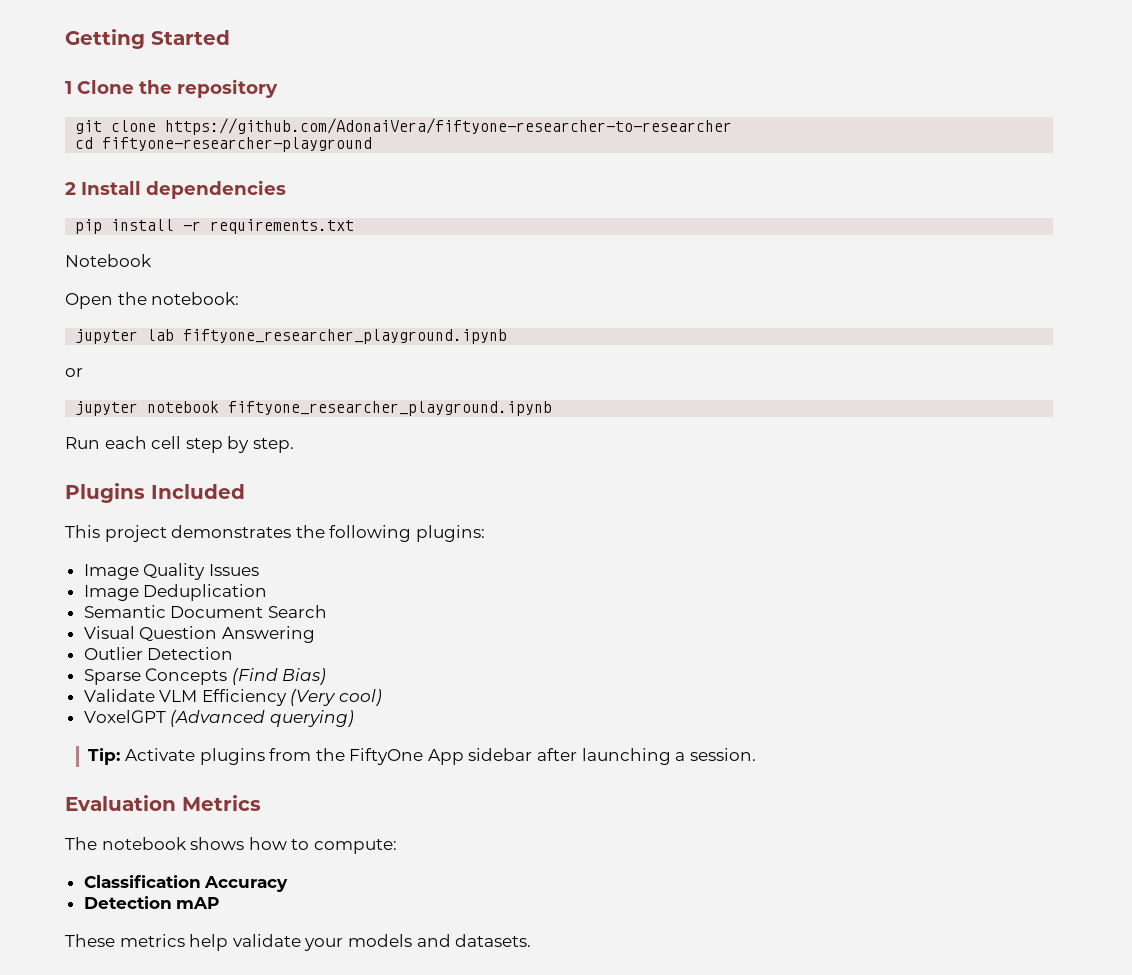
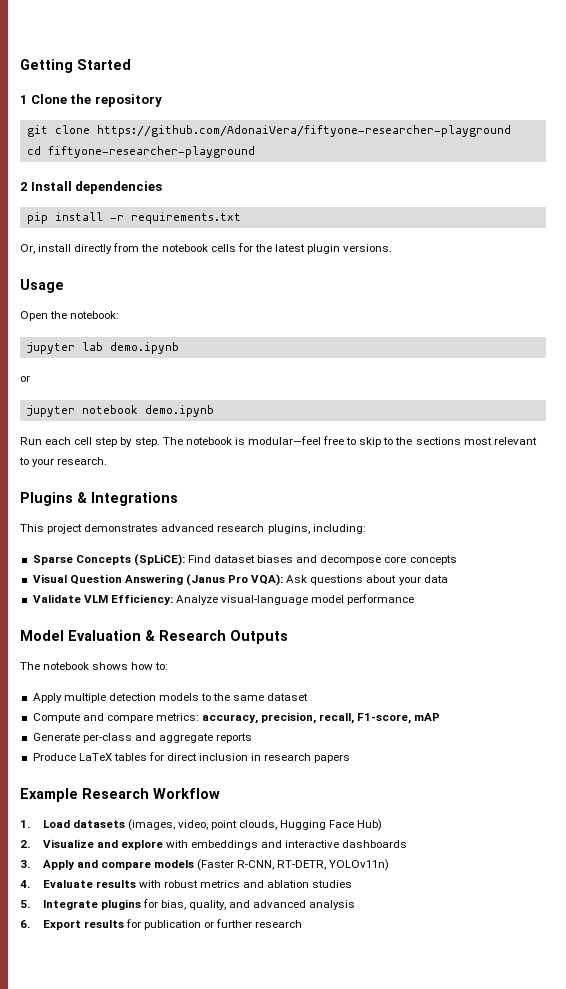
[165,118,733,135] https://github.com/AdonaiVera/fiftyone-researcher-to-researcher -> [96,125,511,137] https://github.com/AdonaiVera/fiftyone-researcher-playground
[65,254,152,267] Notebook -> [20,243,393,254] [20,279,64,293] Or, install directly from the notebook cells for the latest plugin versions. // Usage
[183,329,508,344] fiftyone_researcher_playground.ipynb -> [109,342,179,354] demo.ipynb
[228,401,553,416] fiftyone_researcher_playground.ipynb -> [144,405,214,417] demo.ipynb
(294, 445) none -> [162,436,537,447] [19,457,108,467] The notebook is modular—feel free to skip to the sections most relevant to your research.
[151,484,245,499] Included -> [77,492,178,506] & Integrations
[295,525,485,542] [83,563,259,580] [83,584,268,601] [83,605,327,618] [83,626,315,643] [83,647,234,660] [83,668,327,685] [83,689,383,706] [83,710,354,727] [88,748,756,765] [65,795,261,811] [65,837,397,854] [83,875,289,892] [83,896,220,909] [65,934,532,951] the following plugins: // Image Quality Issues // Image Deduplication // Semantic Document Search // Visual Question Answering // Outlier Detection // Sparse Concepts (Find Bias) // Validate VLM Efficiency (Very cool) // VoxelGPT (Advanced querying) // Tip: Activate plugins from the FiftyOne App sidebar after launching a session. // Evaluation Metrics // The notebook shows how to compute: // Classification Accuracy // Detection mAP // These metrics help validate your models and datasets. -> [161,524,366,534] [32,554,457,566] [32,574,448,586] [32,594,415,605] [20,630,288,644] [20,662,169,670] [32,693,309,703] [32,712,441,724] [32,733,253,743] [32,752,351,763] [20,788,220,802] [20,819,383,831] [20,839,408,850] [20,859,390,871] [20,880,353,888] [20,899,356,910] [20,919,303,930] advanced research plugins, including: // Sparse Concepts (SpLiCE): Find dataset biases and decompose core concepts // Visual Question Answering (Janus Pro VQA): Ask questions about your data // Validate VLM Efficiency: Analyze visual-language model performance // Model Evaluation & Research Outputs // The notebook shows how to: // Apply multiple detection models to the same dataset // Compute and compare metrics: accuracy, precision, recall, F1-score, mAP // Generate per-class and aggregate reports // Produce LaTeX tables for direct inclusion in research papers // Example Research Workflow // 1. Load datasets (images, video, point clouds, Hugging Face Hub) // 2. Visualize and explore with embeddings and interactive dashboards // 3. Apply and compare models (Faster R-CNN, RT-DETR, YOLOv11n) // 4. Evaluate results with robust metrics and ablation studies // 5. Integrate plugins for bias, quality, and advanced analysis // 6. Export results for publication or further research

